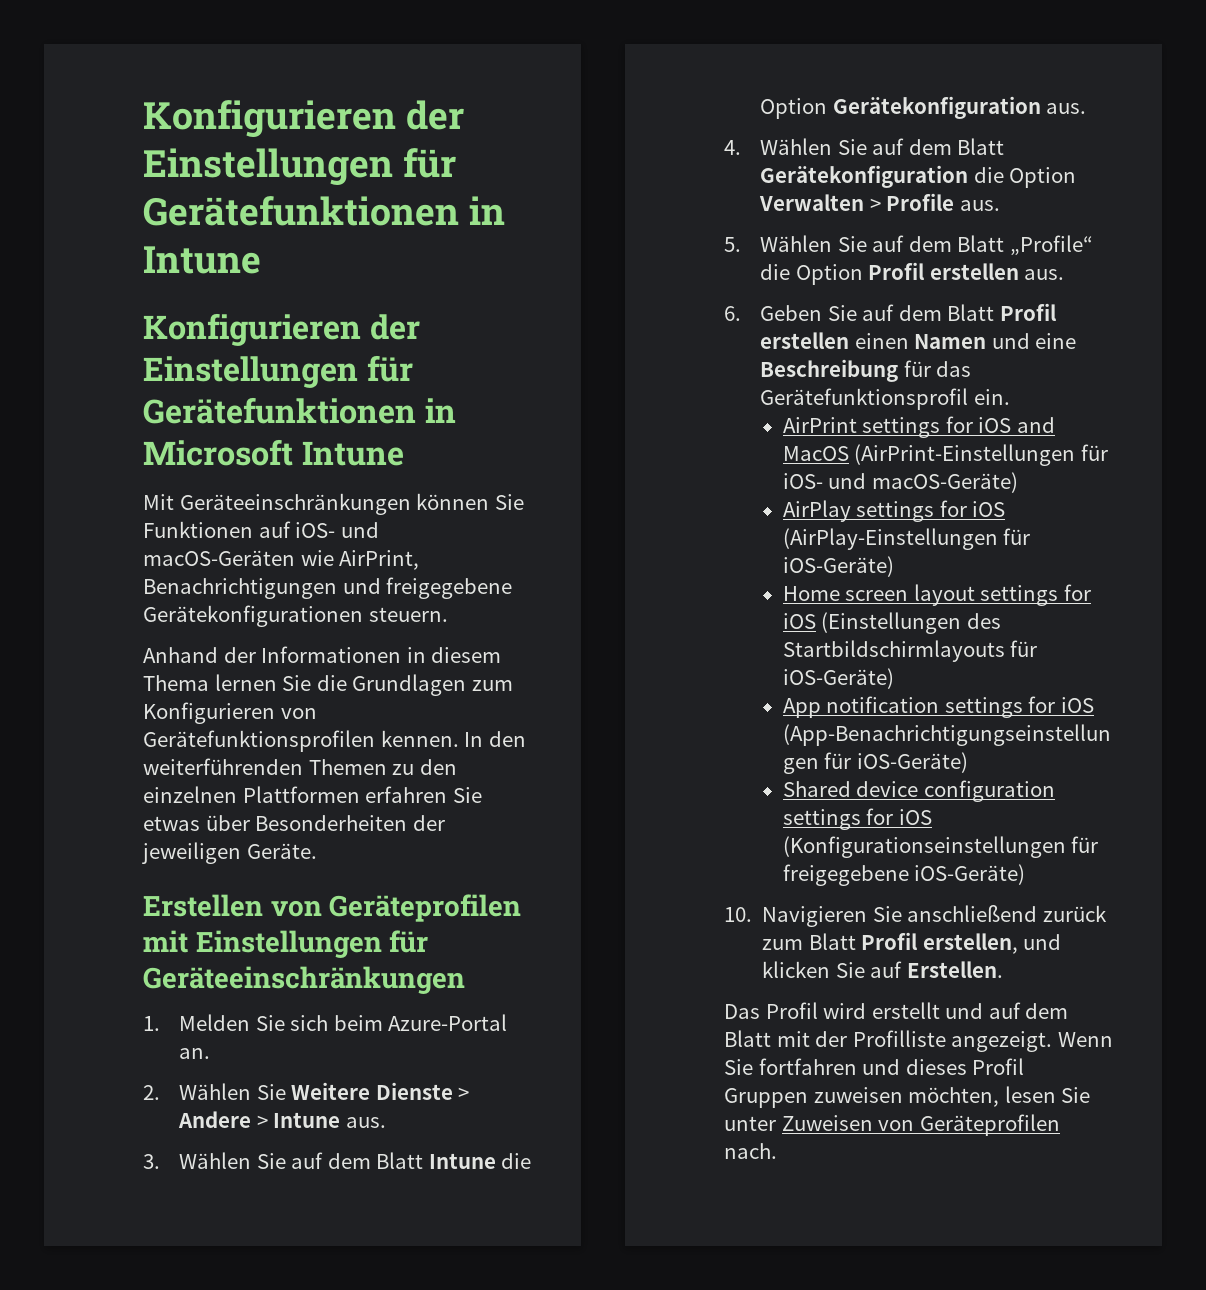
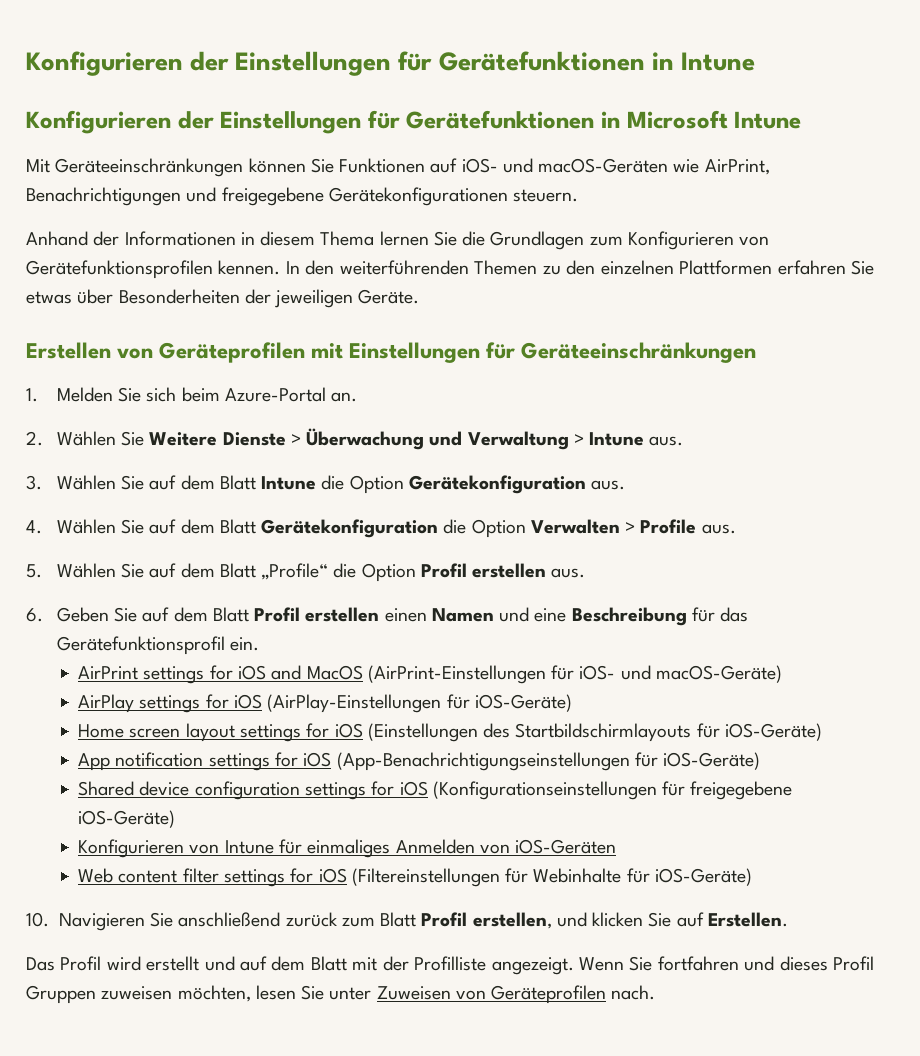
[178,1111,252,1128] Andere -> [306,428,569,450] Überwachung und Verwaltung
(1026, 874) none -> [78,839,617,858] [78,868,752,887] // Konfigurieren von Intune für einmaliges Anmelden von iOS-Geräten // Web content filter settings for iOS (Filtereinstellungen für Webinhalte für iOS-Geräte)

